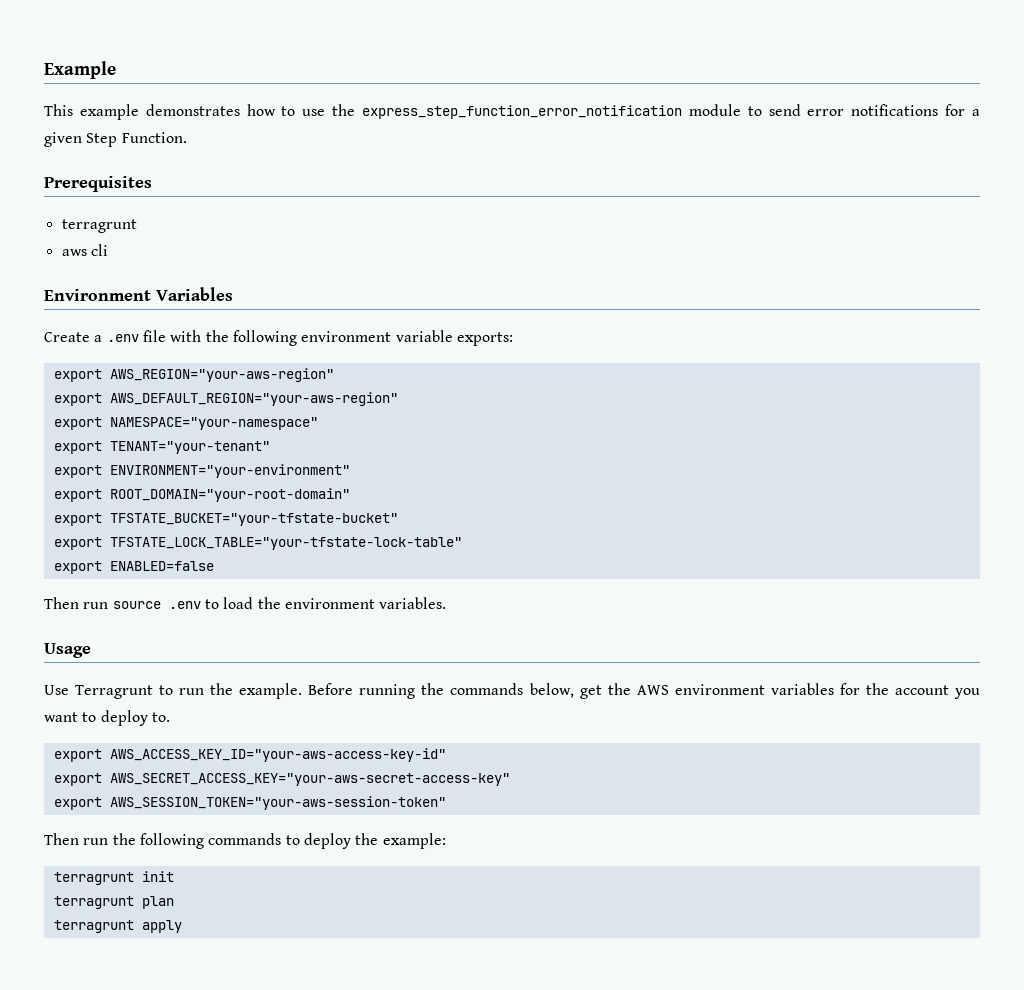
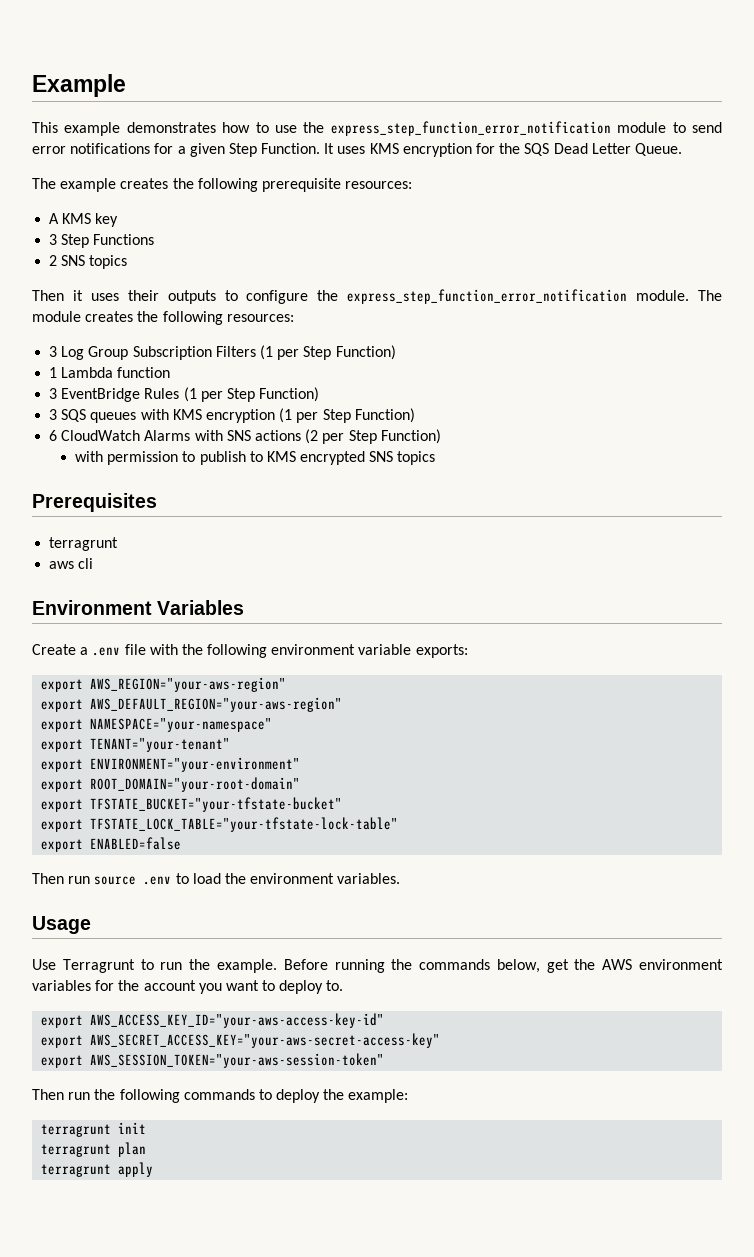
(187, 137) none -> [324,143,682,157] [32,178,413,192] [49,213,119,227] [49,234,155,248] [49,255,128,269] [32,289,722,304] [32,311,294,325] [49,345,396,360] [49,367,171,378] [49,387,320,402] [49,408,415,423] [49,429,441,444] [74,451,436,465] It uses KMS encryption for the SQS Dead Letter Queue. // The example creates the following prerequisite resources: // A KMS key // 3 Step Functions // 2 SNS topics // Then it uses their outputs to configure the express_step_function_error_notification module. The module creates the following resources: // 3 Log Group Subscription Filters (1 per Step Function) // 1 Lambda function // 3 EventBridge Rules (1 per Step Function) // 3 SQS queues with KMS encryption (1 per Step Function) // 6 CloudWatch Alarms with SNS actions (2 per Step Function) // with permission to publish to KMS encrypted SNS topics

